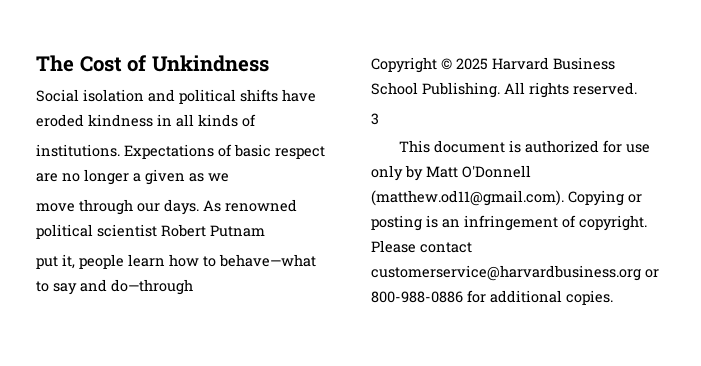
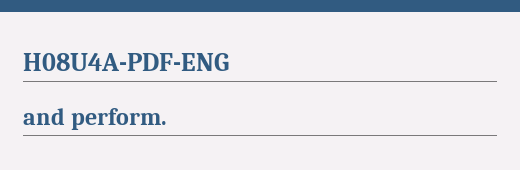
[36,55,269,72] [36,89,316,104] [36,114,256,127] [36,144,325,159] [36,169,229,185] [36,199,297,215] [36,224,265,239] [36,254,316,269] [36,279,193,295] [371,57,615,73] [371,82,637,98] [371,113,379,125] [399,140,651,153] [371,165,531,181] [371,190,642,206] [371,215,647,231] [371,240,472,253] [371,265,659,281] [371,290,613,305] The Cost of Unkindness // Social isolation and political shifts have eroded kindness in all kinds of // institutions. Expectations of basic respect are no longer a given as we // move through our days. As renowned political scientist Robert Putnam // put it, people learn how to behave—what to say and do—through // Copyright © 2025 Harvard Business School Publishing. All rights reserved. // 3 // This document is authorized for use only by Matt O'Donnell (matthew.od11@gmail.com). Copying or posting is an infringement of copyright. Please contact customerservice@harvardbusiness.org or 800-988-0886 for additional copies. -> [23,53,229,71] [23,108,168,130] H08U4A-PDF-ENG // and perform.

